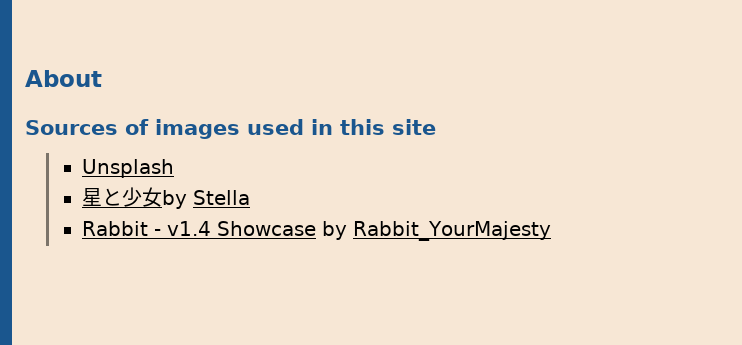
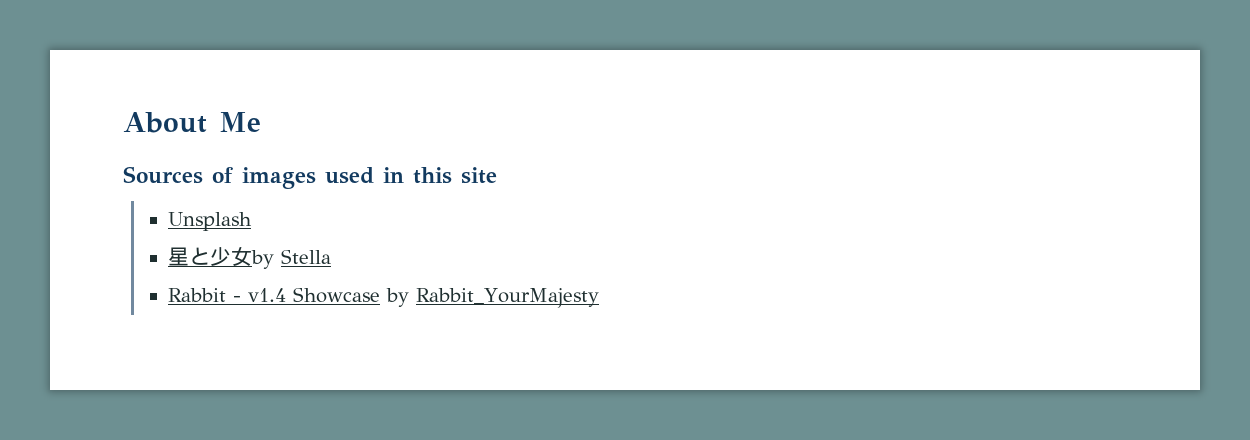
(102, 78) none -> [219,112,261,132] Me

